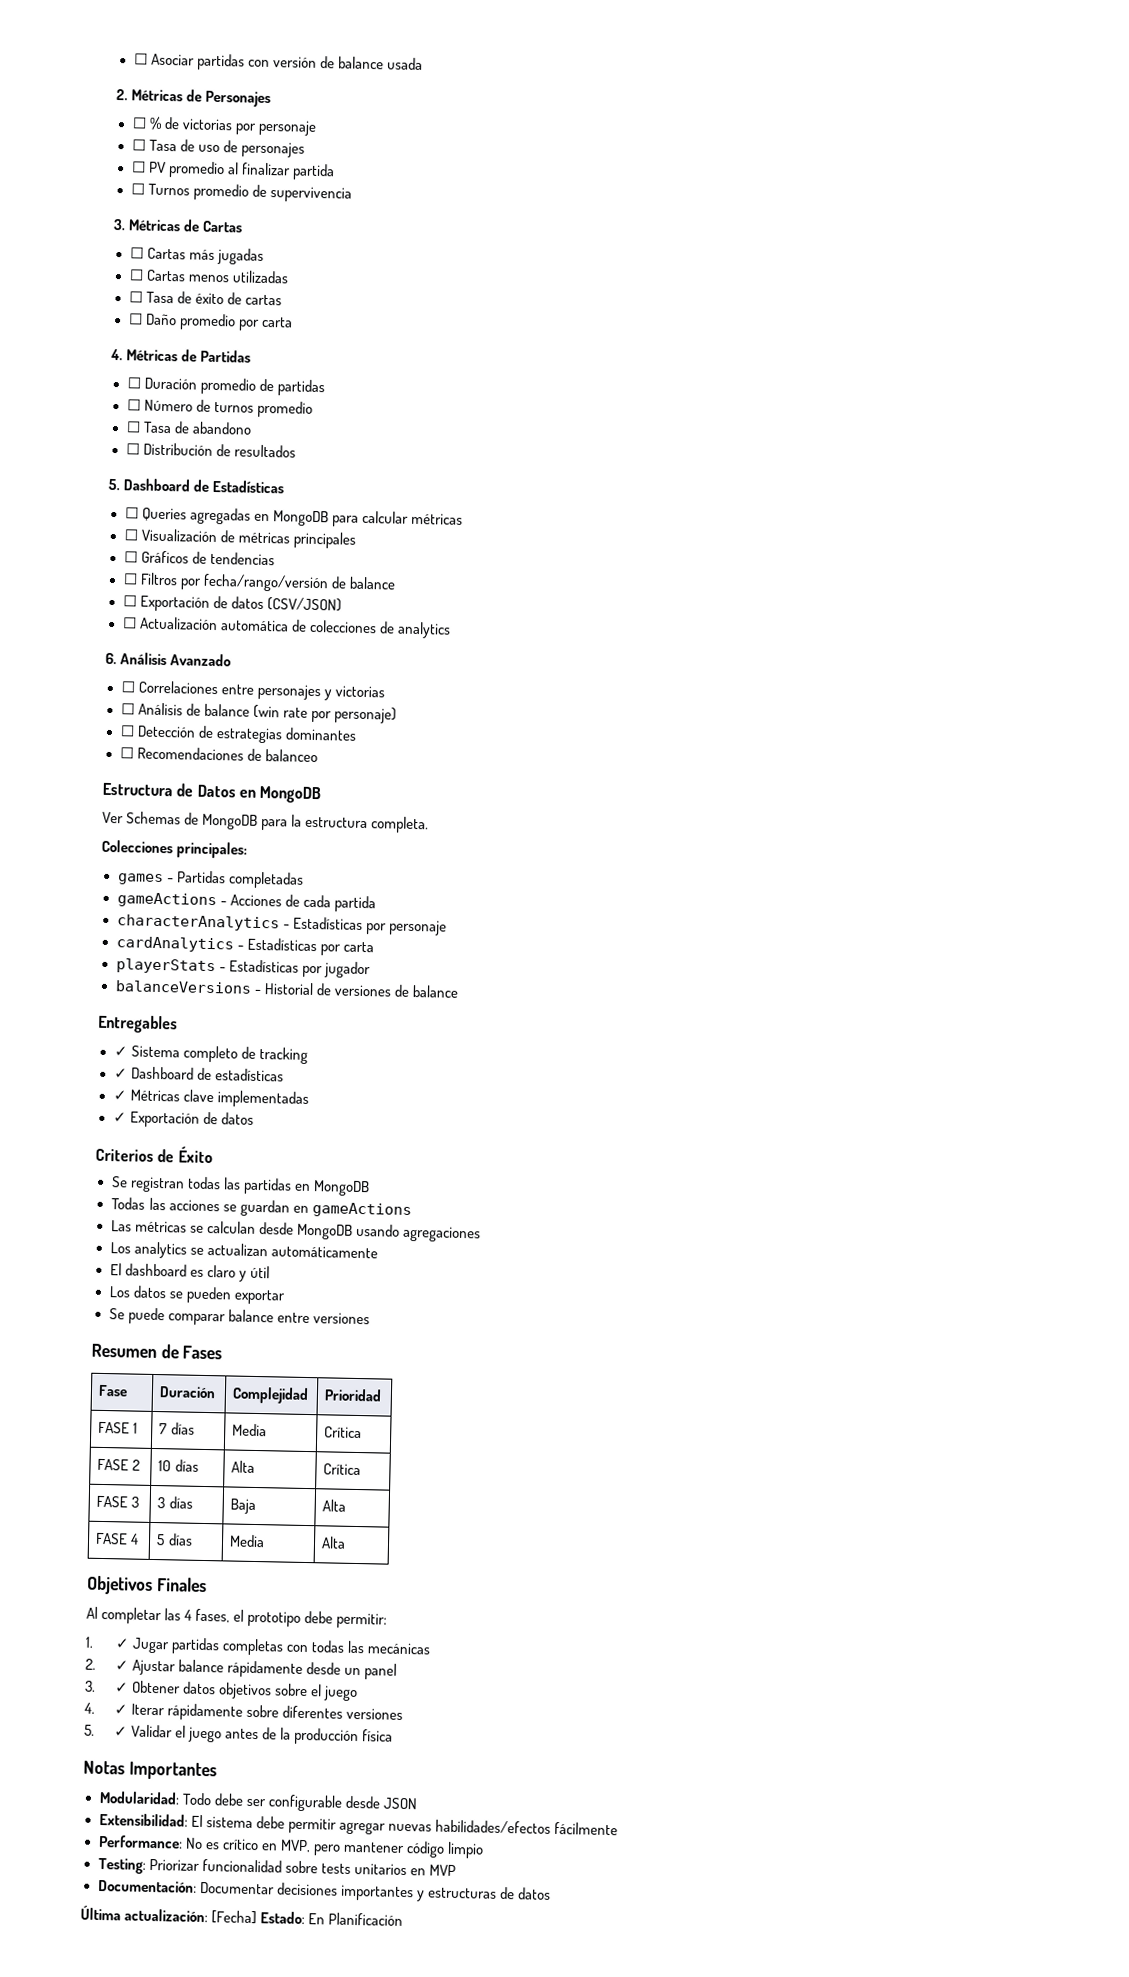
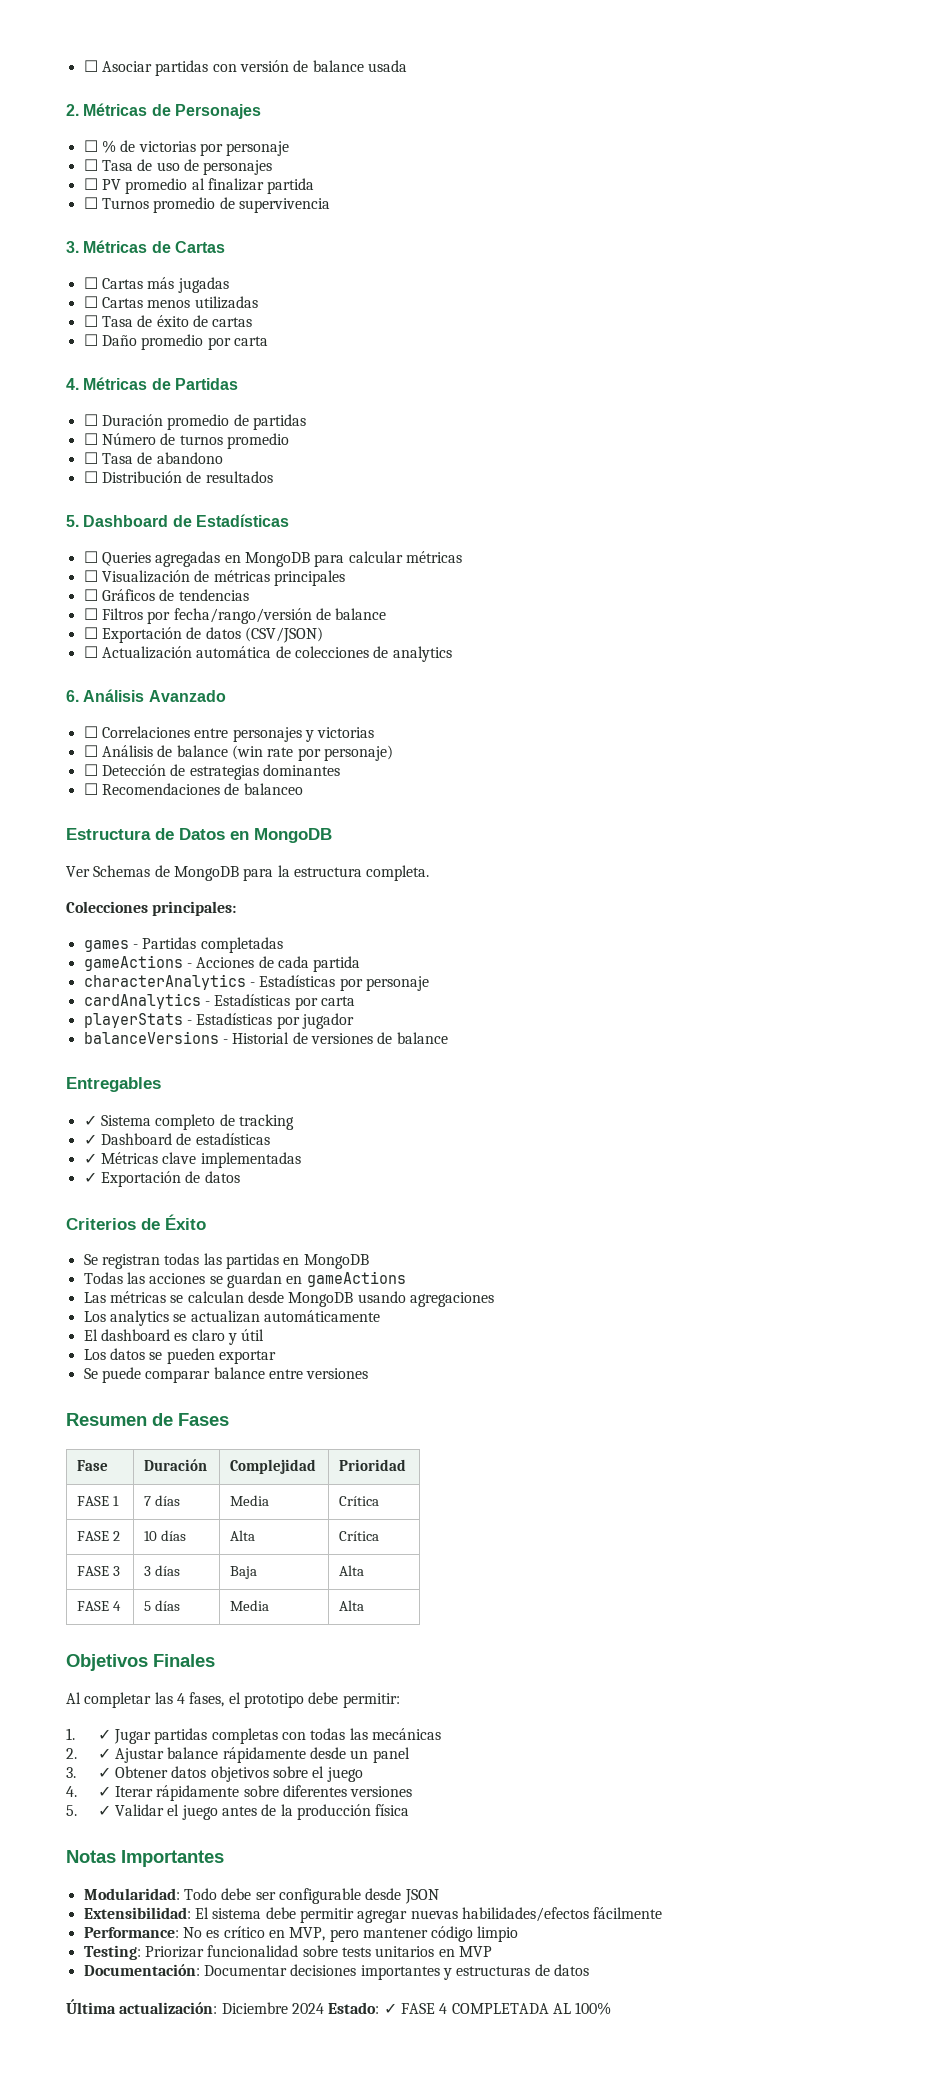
[211,1910,404,1927] [Fecha] Estado: En Planificación -> [221,2002,612,2015] Diciembre 2024 Estado: ✓ FASE 4 COMPLETADA AL 100%

